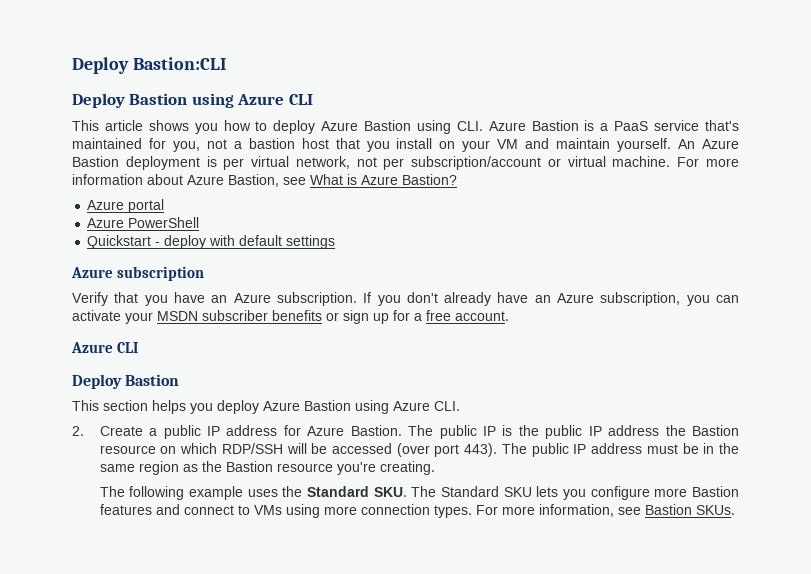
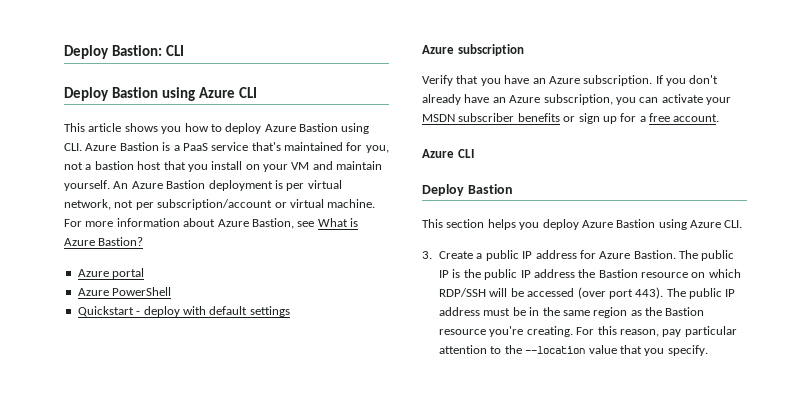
[72,57,226,74] Deploy Bastion:CLI -> [64,45,185,59] Deploy Bastion: CLI
[72,426,84,436] 2. -> [422,251,432,259] 3.
[99,486,739,500] [99,504,735,518] // The following example uses the Standard SKU. The Standard SKU lets you configure more Bastion features and connect to VMs using more connection types. For more information, see Bastion SKUs. -> [576,326,737,337] [439,345,708,356] For this reason, pay particular attention to the --location value that you specify.

